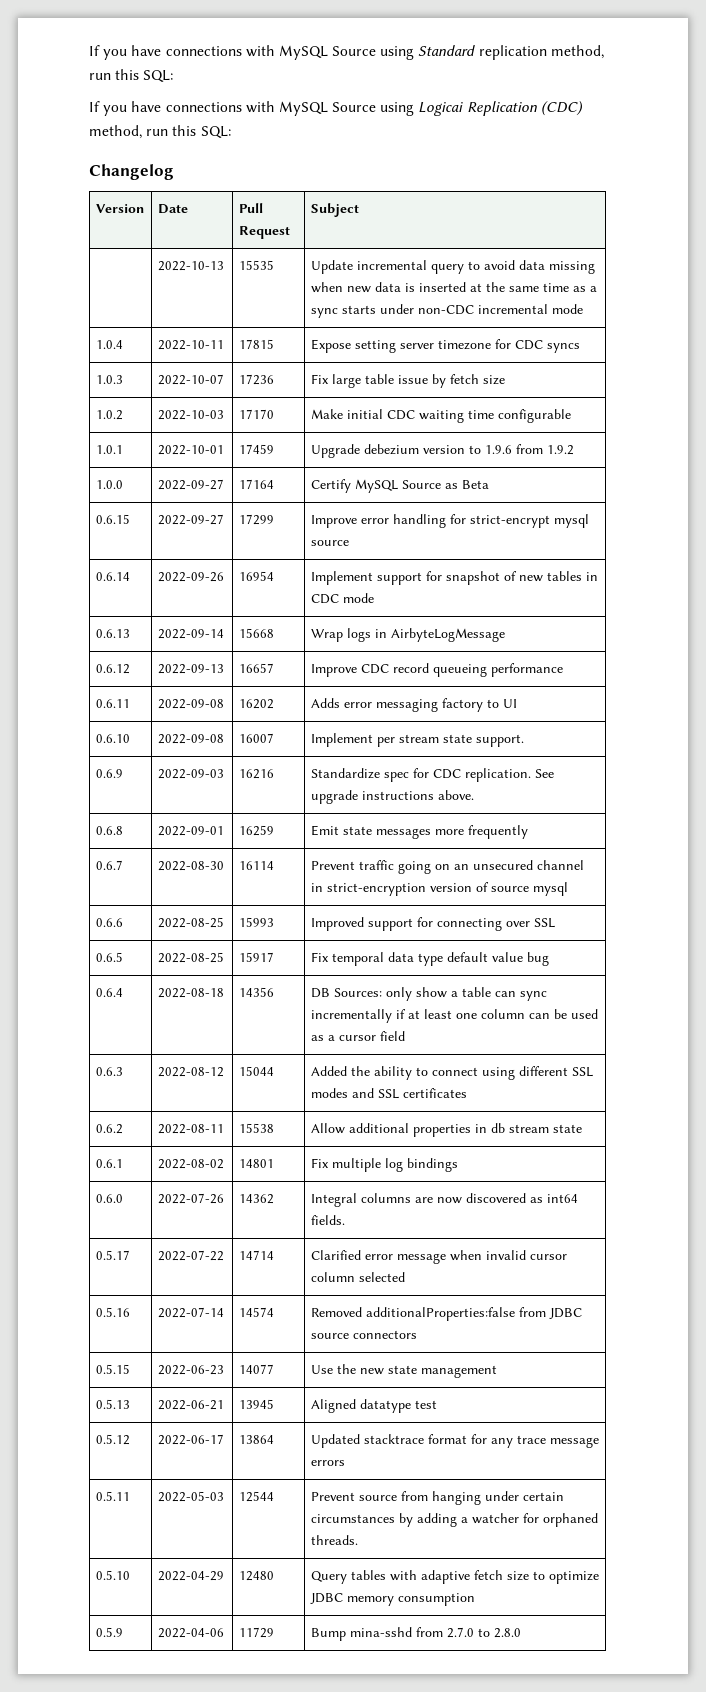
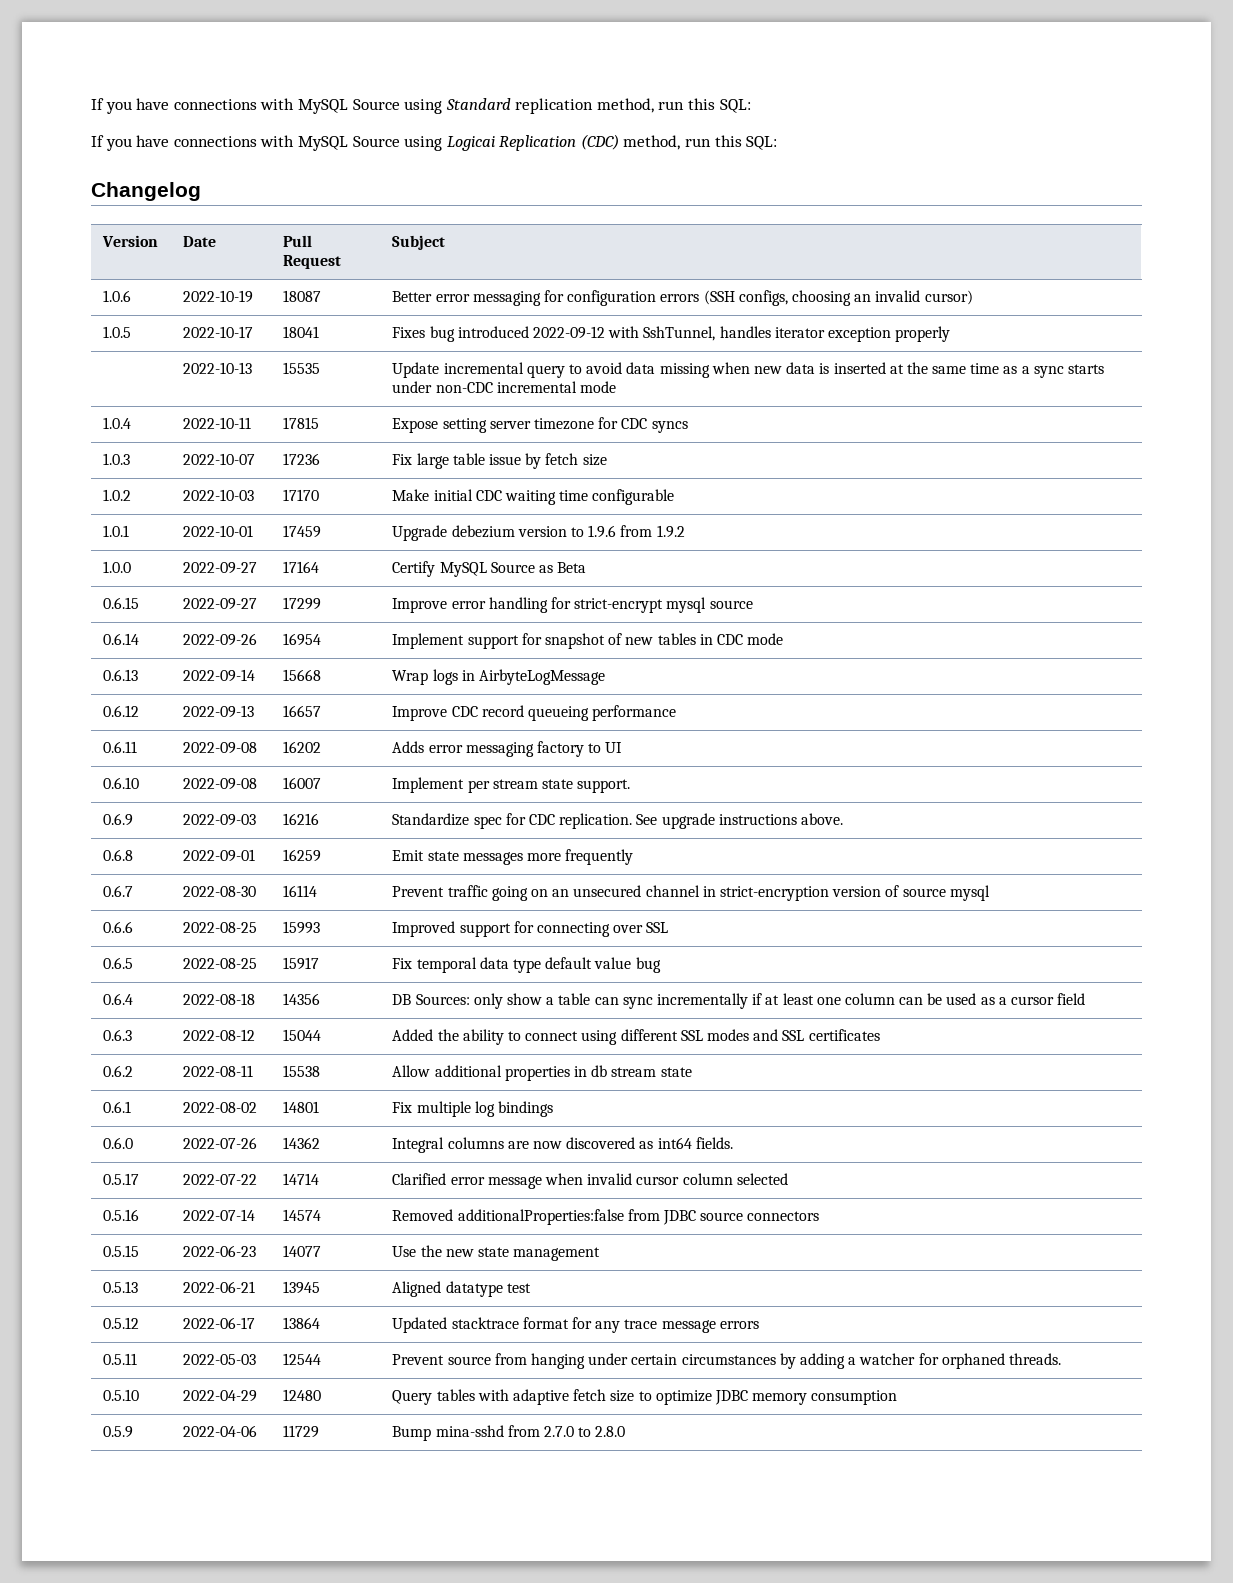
(359, 210) none -> [103,290,132,302] [183,290,254,303] [283,290,322,302] [392,290,973,306] [103,326,132,338] [183,326,254,338] [283,326,320,338] [392,326,951,342] // 1.0.6 | 2022-10-19 | 18087 | Better error messaging for configuration errors (SSH configs, choosing an invalid cursor) // 1.0.5 | 2022-10-17 | 18041 | Fixes bug introduced 2022-09-12 with SshTunnel, handles iterator exception properly

